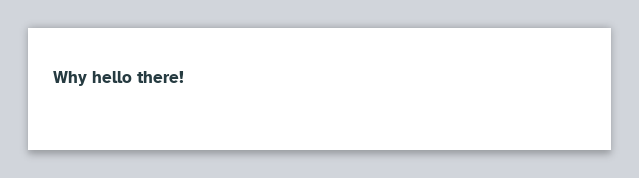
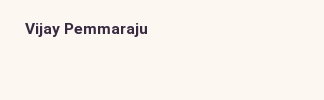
[53,71,184,86] Why hello there! -> [25,23,149,37] Vijay Pemmaraju

